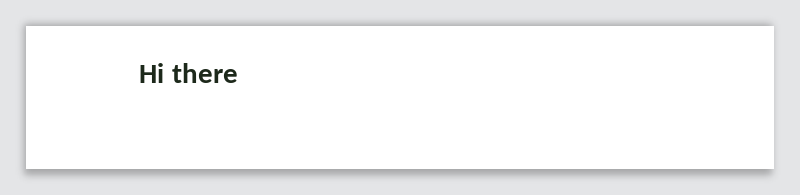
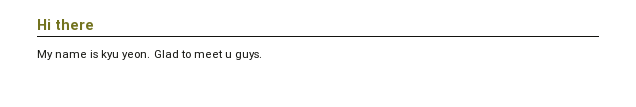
(238, 73) none -> [37,50,262,60] // My name is kyu yeon. Glad to meet u guys.

